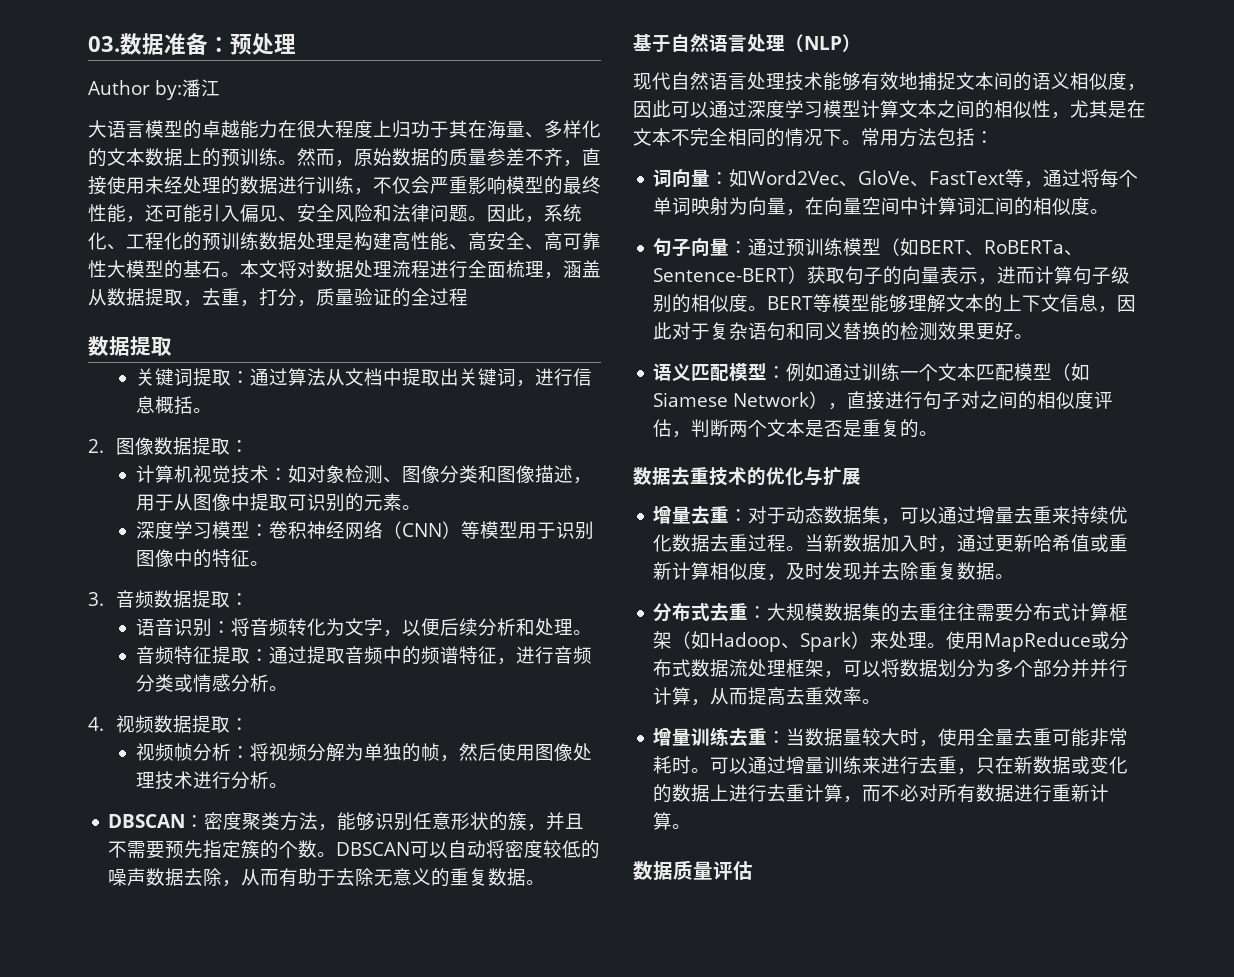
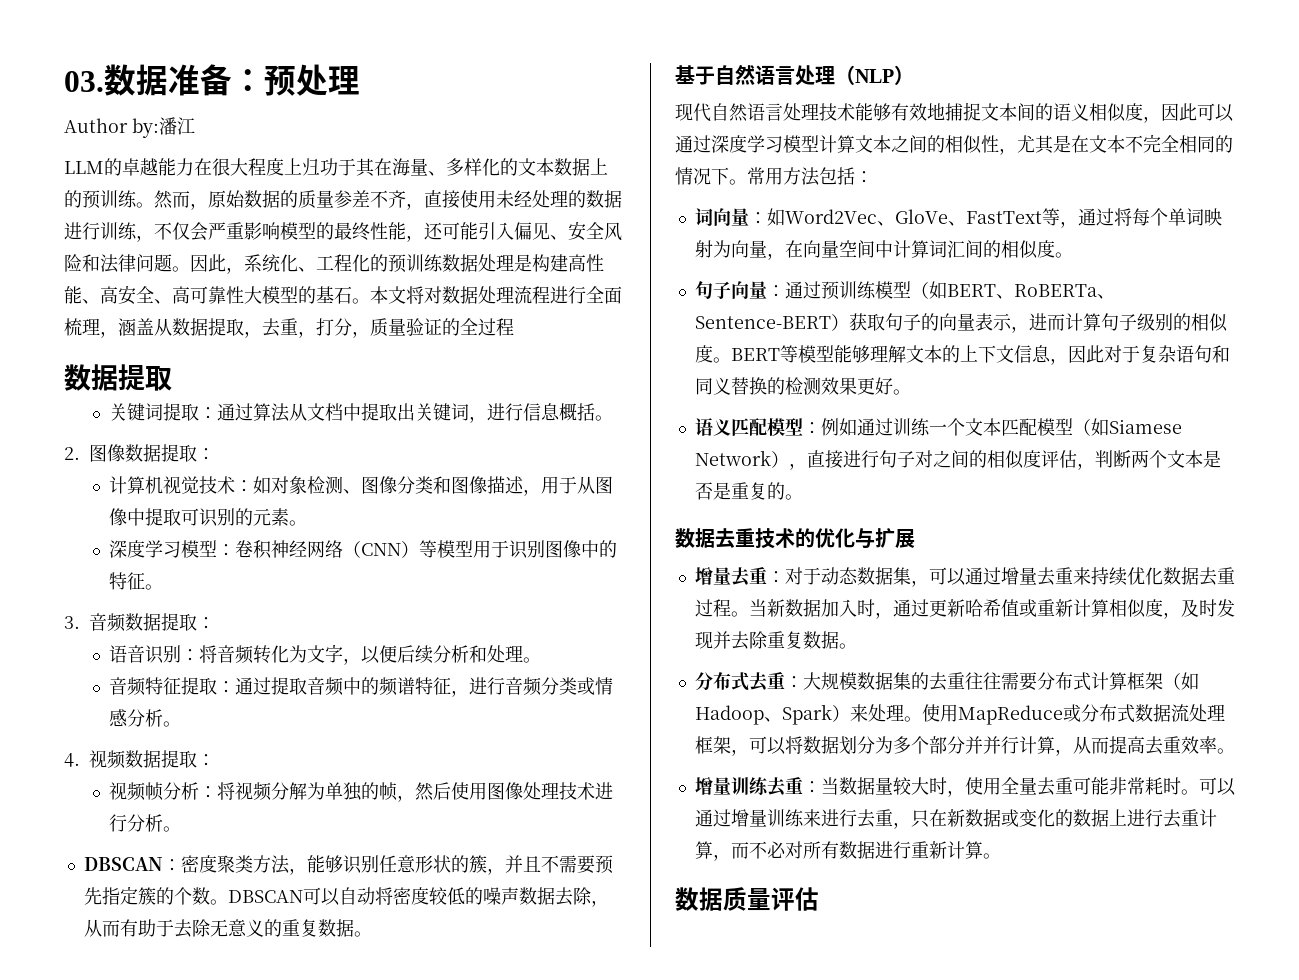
[88,120,183,138] 大语言模型 -> [64,161,104,174] LLM

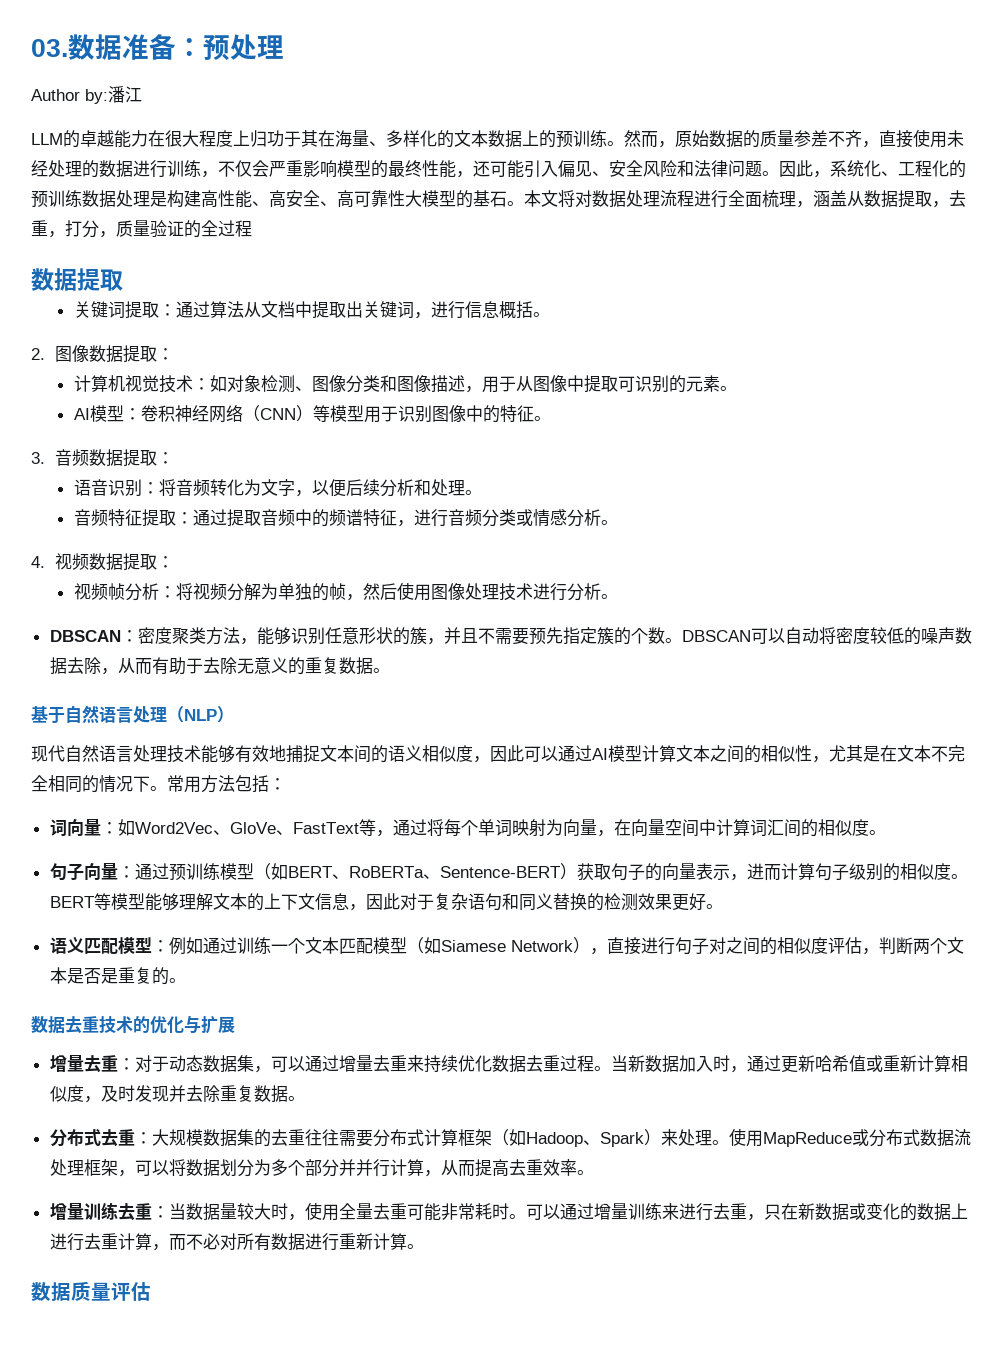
[109,540,182,558] 深度学习 -> [73,408,90,420] AI
[711,135,783,153] 深度学习 -> [592,748,608,760] AI

